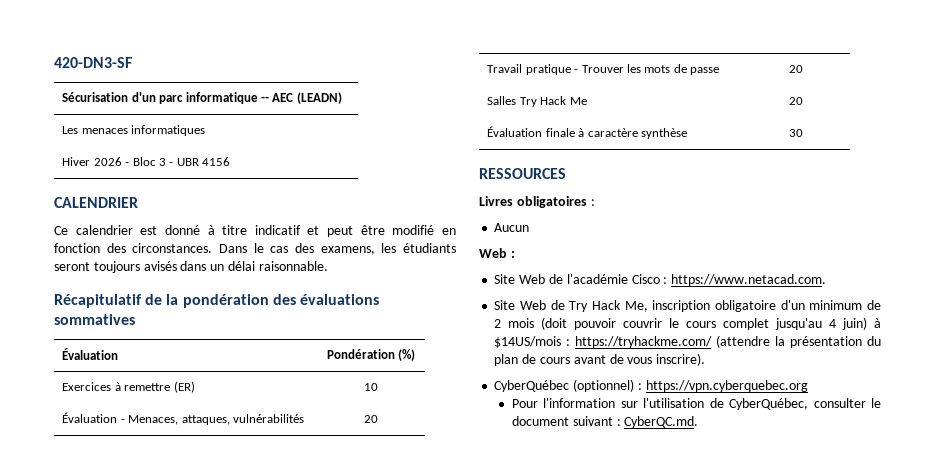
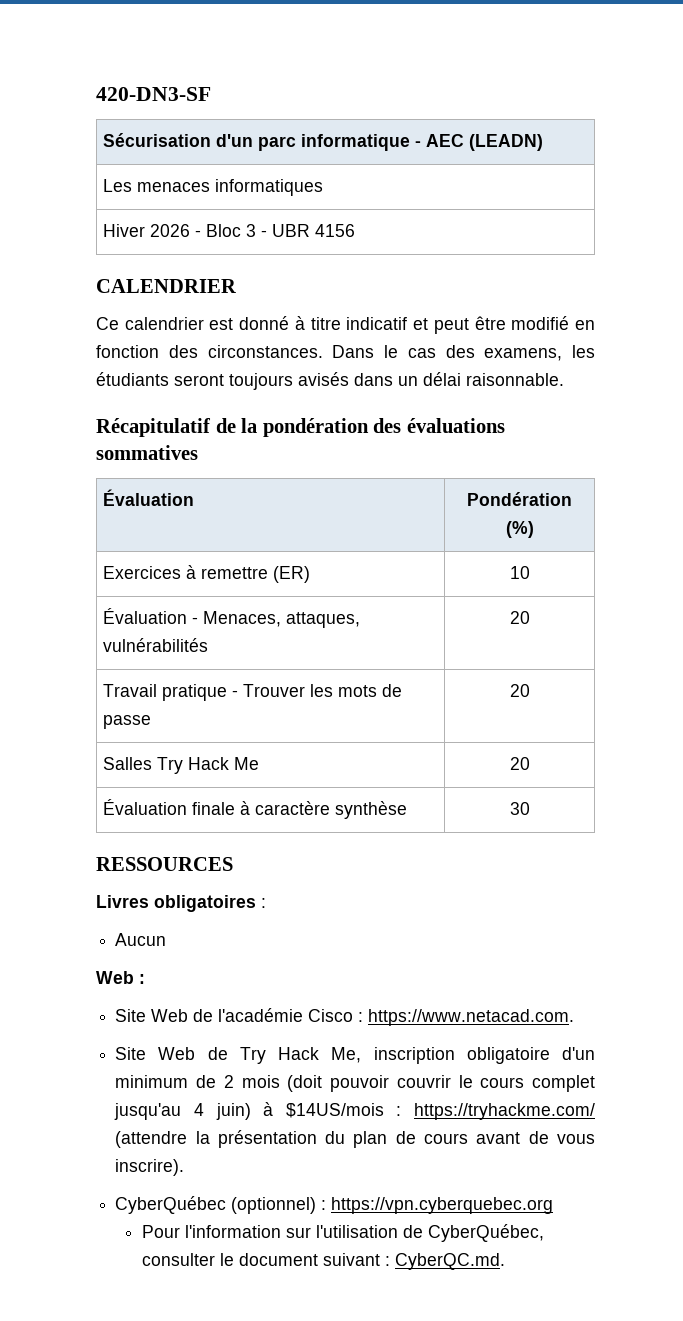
[260,96,269,102] -- -> [415,141,422,147] -

